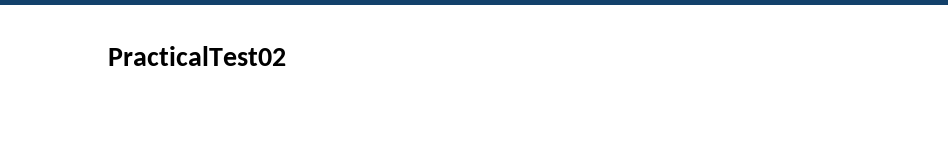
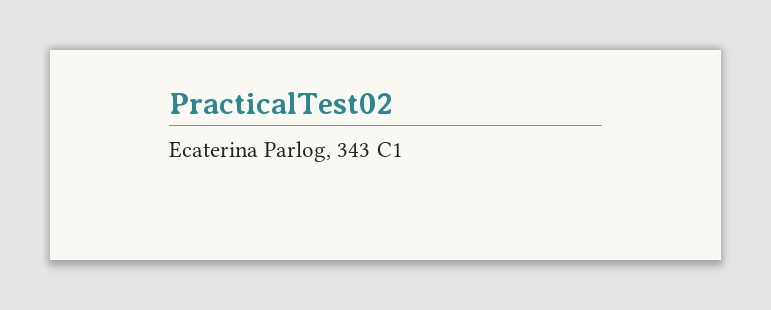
(286, 56) none -> [169,141,403,162] // Ecaterina Parlog, 343 C1

